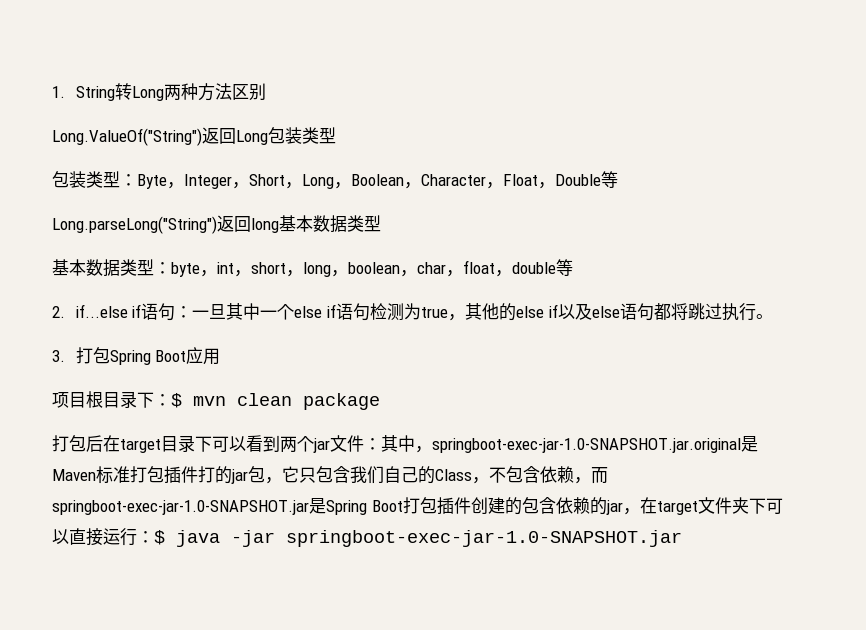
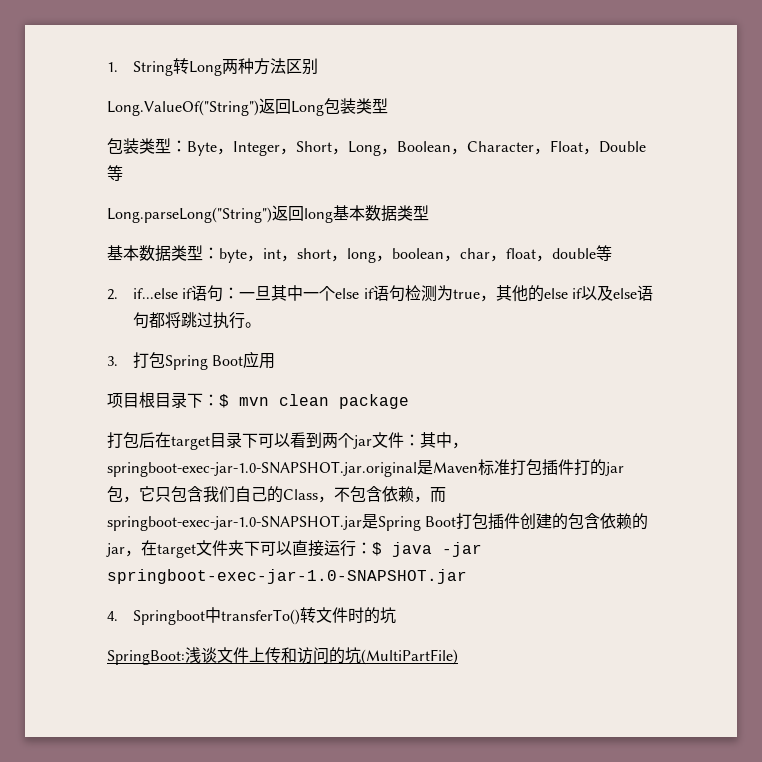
(682, 538) none -> [107,607,397,625] [107,647,458,665] // 4. Springboot中transferTo()转文件时的坑 // SpringBoot:浅谈文件上传和访问的坑(MultiPartFile)

